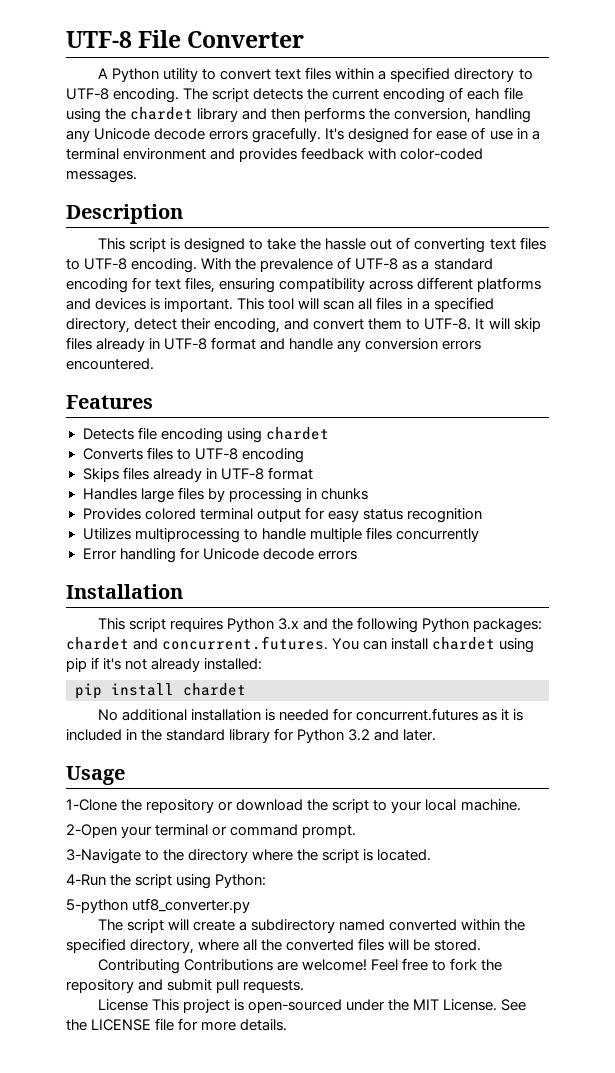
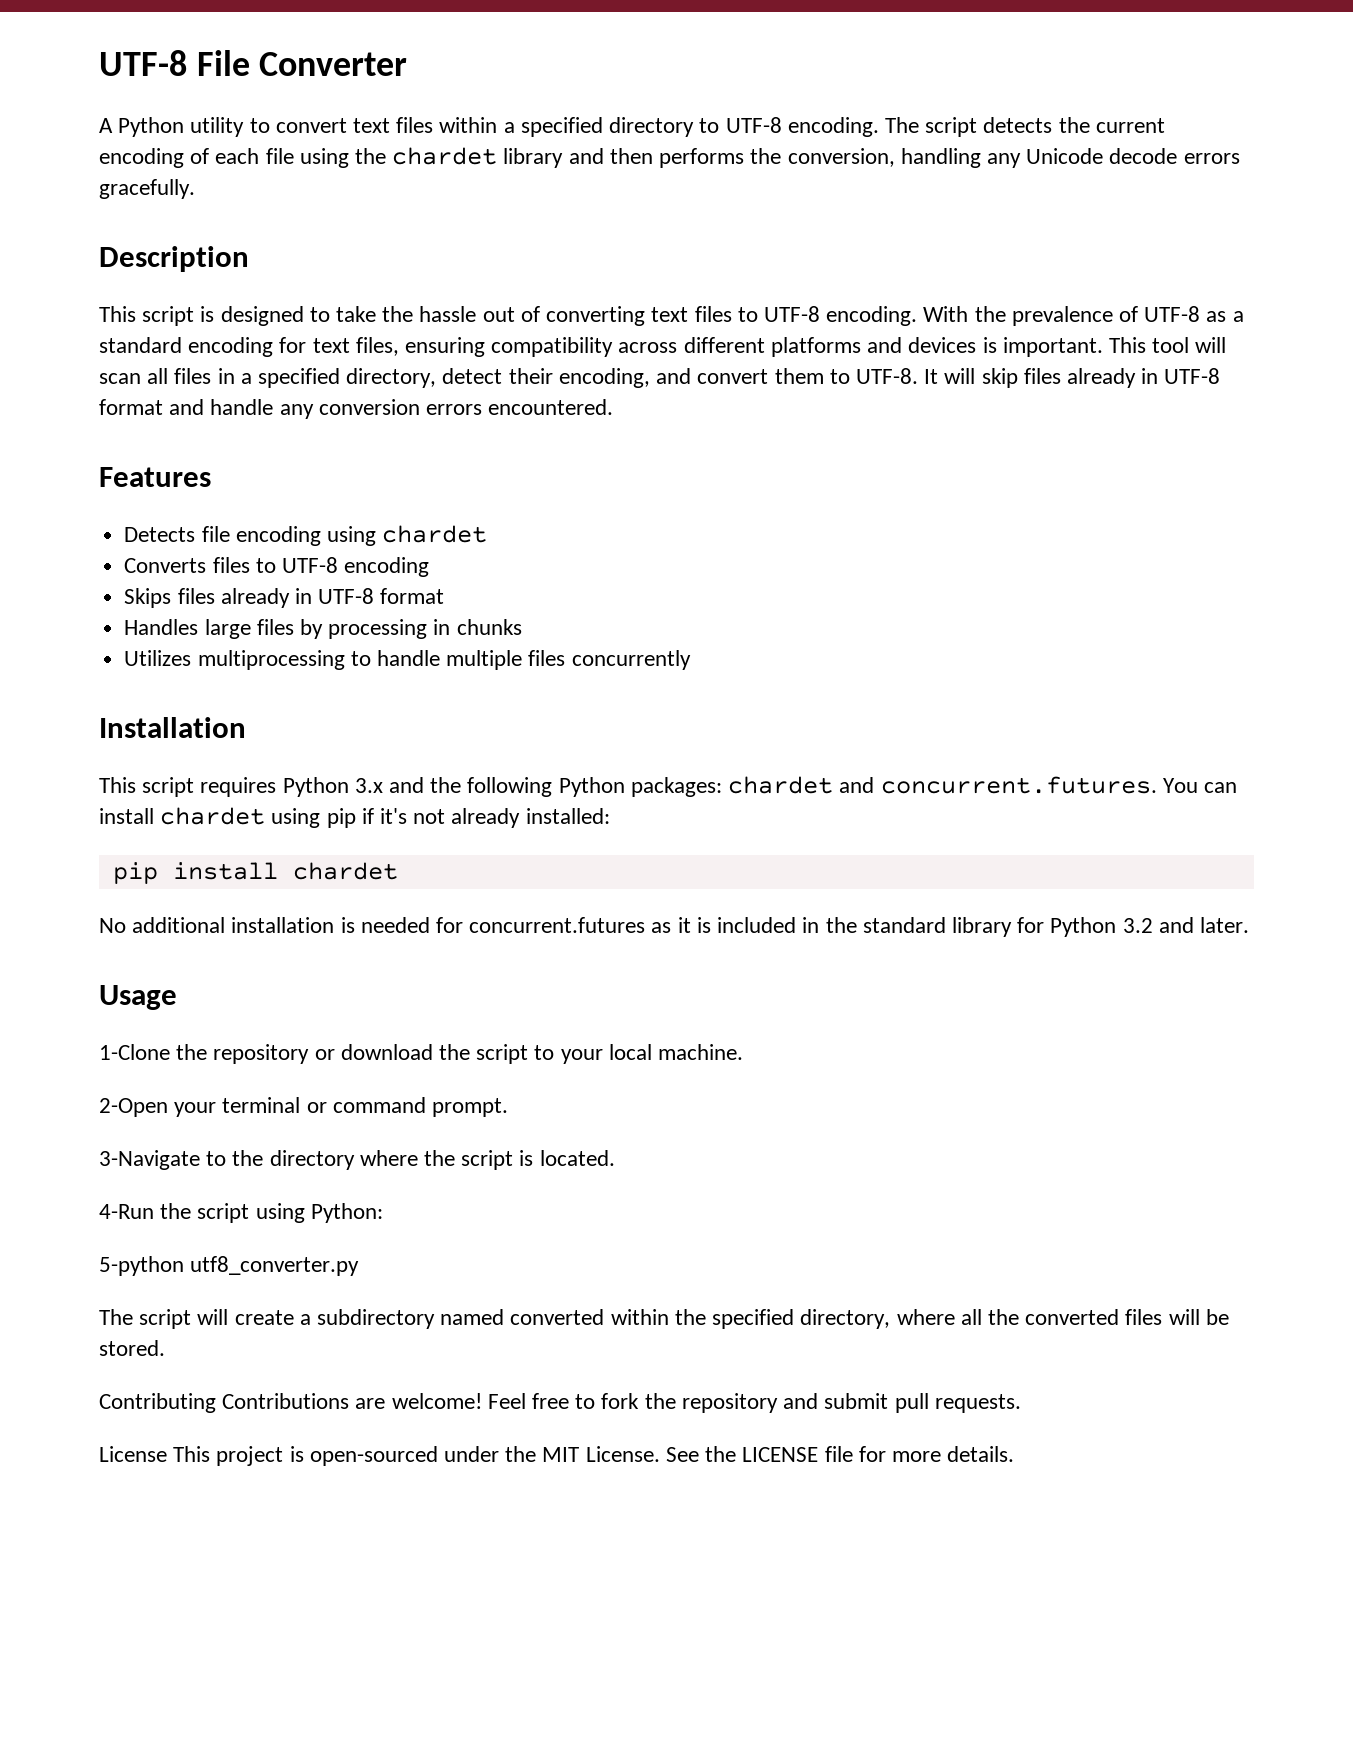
[325,127,540,143] [66,147,484,162] [66,170,137,183] It's designed for ease of use in a terminal environment and provides feedback with color-coded messages. -> (195, 189) none
[82,507,482,523] // Provides colored terminal output for easy status recognition -> (522, 627) none
[82,547,357,563] // Error handling for Unicode decode errors -> (691, 660) none

